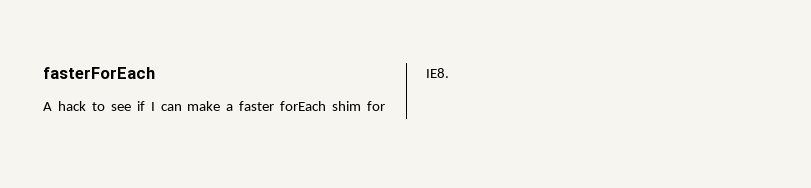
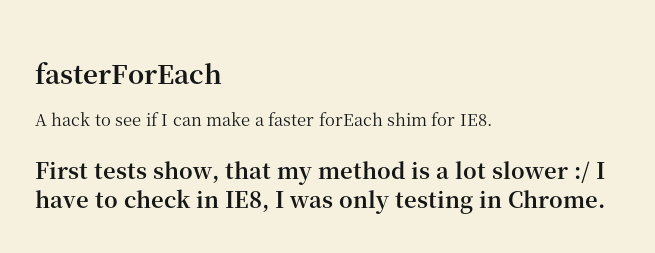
(449, 73) none -> [35,161,605,185] [35,189,605,214] // First tests show, that my method is a lot slower :/ I have to check in IE8, I was only testing in Chrome.

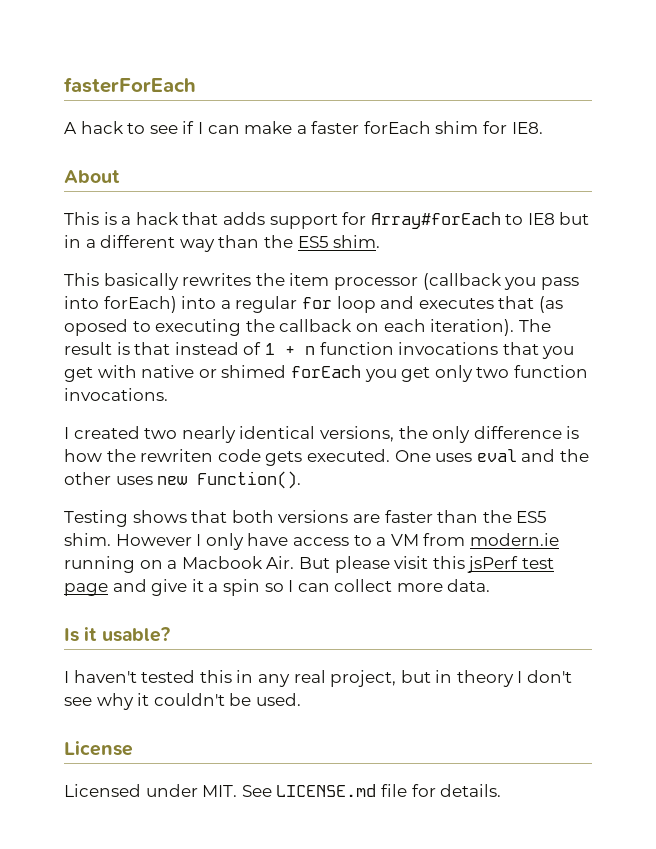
[35,161,605,185] [35,189,605,214] First tests show, that my method is a lot slower :/ I have to check in IE8, I was only testing in Chrome. -> [64,170,120,183] [64,212,590,229] [64,235,381,252] [64,273,579,290] [64,296,563,313] [64,319,551,336] [64,342,575,359] [64,365,588,382] [64,388,168,401] [64,426,580,443] [64,449,589,466] [64,471,302,489] [64,510,548,527] [64,533,559,550] [64,556,554,573] [64,579,491,596] [64,627,170,642] [64,670,573,687] [64,693,301,710] [64,741,133,756] [64,784,502,797] About // This is a hack that adds support for Array#forEach to IE8 but in a different way than the ES5 shim. // This basically rewrites the item processor (callback you pass into forEach) into a regular for loop and executes that (as oposed to executing the callback on each iteration). The result is that instead of 1 + n function invocations that you get with native or shimed forEach you get only two function invocations. // I created two nearly identical versions, the only difference is how the rewriten code gets executed. One uses eval and the other uses new Function(). // Testing shows that both versions are faster than the ES5 shim. However I only have access to a VM from modern.ie running on a Macbook Air. But please visit this jsPerf test page and give it a spin so I can collect more data. // Is it usable? // I haven't tested this in any real project, but in theory I don't see why it couldn't be used. // License // Licensed under MIT. See LICENSE.md file for details.

